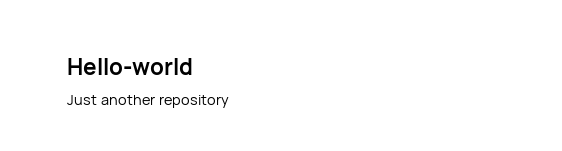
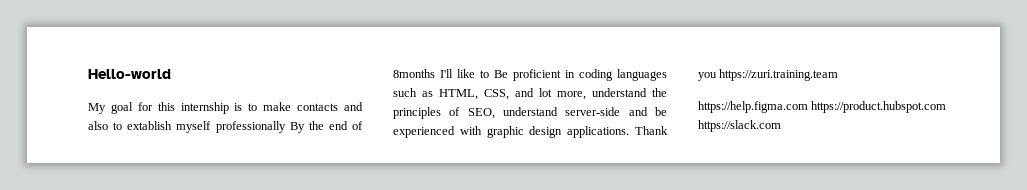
[67,95,229,108] Just another repository -> [88,102,363,114] [88,121,363,133] [393,69,667,81] [393,88,667,100] [393,107,667,119] [393,126,668,138] [698,69,839,81] [698,101,947,113] [698,120,781,132] My goal for this internship is to make contacts and also to extablish myself professionally By the end of 8months I'll like to Be proficient in coding languages such as HTML, CSS, and lot more, understand the principles of SEO, understand server-side and be experienced with graphic design applications. Thank you https://zuri.training.team // https://help.figma.com https://product.hubspot.com https://slack.com

